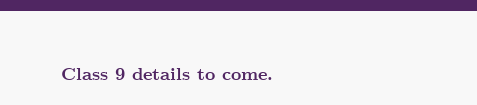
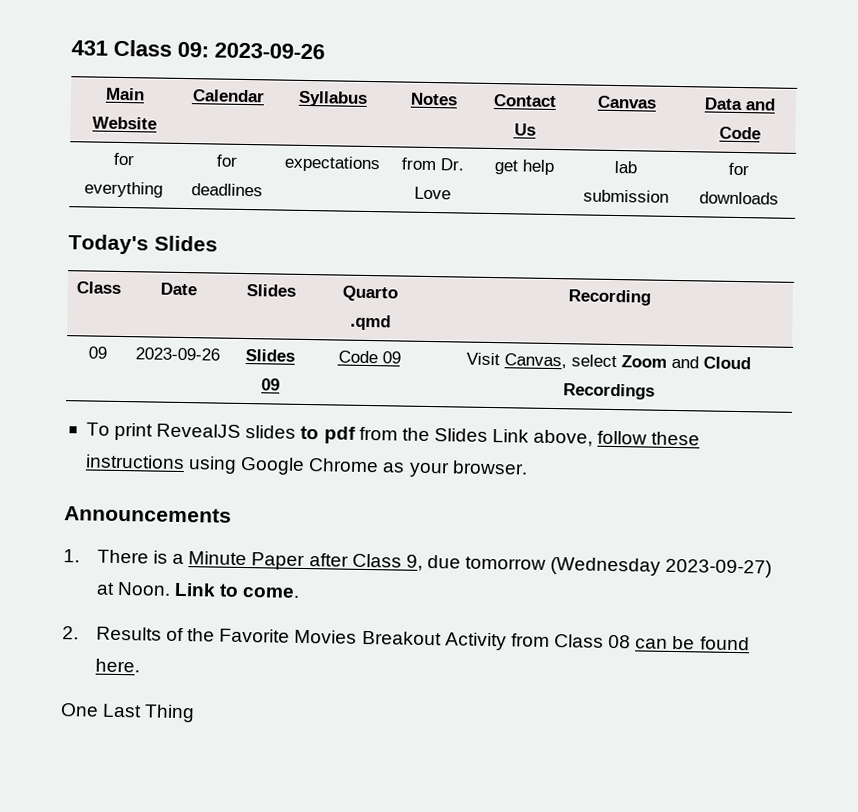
[61,68,273,80] Class 9 details to come. -> [71,39,325,60] [105,87,145,101] [92,116,157,130] [191,89,265,103] [298,90,368,107] [410,92,458,106] [493,94,557,108] [513,123,536,136] [597,95,657,109] [704,97,776,111] [718,126,761,140] [113,152,135,166] [84,181,163,198] [215,154,238,167] [190,183,263,197] [283,155,381,173] [401,157,465,171] [414,186,451,200] [493,159,555,175] [614,160,637,174] [582,189,669,203] [728,162,749,176] [698,191,779,205] [68,234,218,255] [75,281,121,294] [159,282,197,296] [245,284,296,297] [342,285,398,302] [349,314,391,331] [568,289,651,306] [87,346,107,359] [134,347,220,361] [244,349,295,362] [260,378,280,391] [337,350,401,364] [466,352,751,370] [562,383,655,400] [85,422,701,447] [84,454,528,478] [64,506,232,523] [63,549,773,578] [95,581,301,598] [62,626,750,651] [94,658,140,673] [60,703,196,723] 431 Class 09: 2023-09-26 // Main Website | Calendar | Syllabus | Notes | Contact Us | Canvas | Data and Code // for everything | for deadlines | expectations | from Dr. Love | get help | lab submission | for downloads // Today's Slides // Class | Date | Slides | Quarto .qmd | Recording // 09 | 2023-09-26 | Slides 09 | Code 09 | Visit Canvas, select Zoom and Cloud Recordings // To print RevealJS slides to pdf from the Slides Link above, follow these instructions using Google Chrome as your browser. // Announcements // 1. There is a Minute Paper after Class 9, due tomorrow (Wednesday 2023-09-27) at Noon. Link to come. // 2. Results of the Favorite Movies Breakout Activity from Class 08 can be found here. // One Last Thing

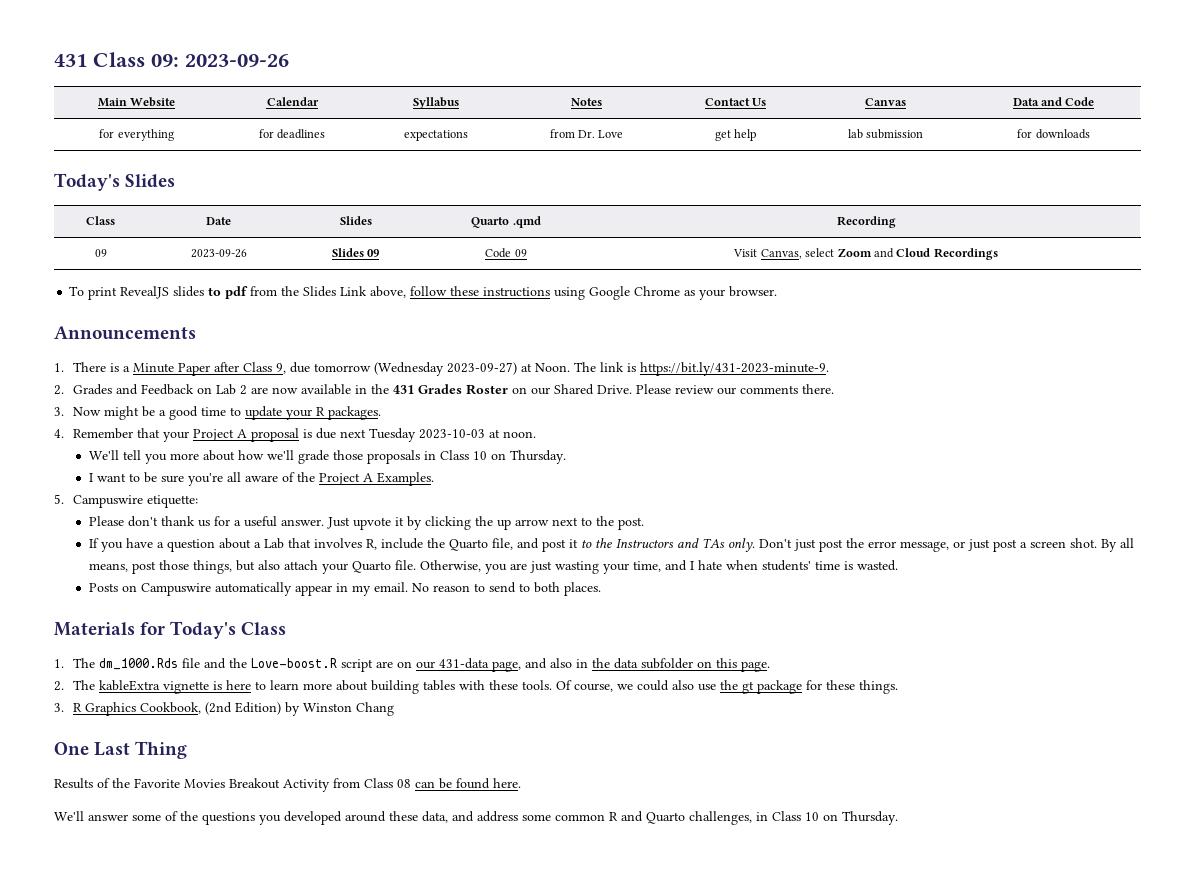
[174,582,301,598] [62,626,79,640] Link to come. // 2. -> [574,362,830,376] [54,384,835,395] [54,406,382,420] [54,428,537,442] [88,450,566,464] [88,472,434,486] [54,494,199,508] [88,516,644,530] [88,538,1134,552] [88,560,898,574] [88,582,601,596] [54,621,287,639] [54,658,771,672] [54,680,899,694] [54,702,395,716] [54,741,188,759] The link is https://bit.ly/431-2023-minute-9. // 2. Grades and Feedback on Lab 2 are now available in the 431 Grades Roster on our Shared Drive. Please review our comments there. // 3. Now might be a good time to update your R packages. // 4. Remember that your Project A proposal is due next Tuesday 2023-10-03 at noon. // We'll tell you more about how we'll grade those proposals in Class 10 on Thursday. // I want to be sure you're all aware of the Project A Examples. // 5. Campuswire etiquette: // Please don't thank us for a useful answer. Just upvote it by clicking the up arrow next to the post. // If you have a question about a Lab that involves R, include the Quarto file, and post it to the Instructors and TAs only. Don't just post the error message, or just post a screen shot. By all means, post those things, but also attach your Quarto file. Otherwise, you are just wasting your time, and I hate when students' time is wasted. // Posts on Campuswire automatically appear in my email. No reason to send to both places. // Materials for Today's Class // 1. The dm_1000.Rds file and the Love-boost.R script are on our 431-data page, and also in the data subfolder on this page. // 2. The kableExtra vignette is here to learn more about building tables with these tools. Of course, we could also use the gt package for these things. // 3. R Graphics Cookbook, (2nd Edition) by Winston Chang // One Last Thing //
[60,703,196,723] One Last Thing -> [54,811,898,825] We'll answer some of the questions you developed around these data, and address some common R and Quarto challenges, in Class 10 on Thursday.

